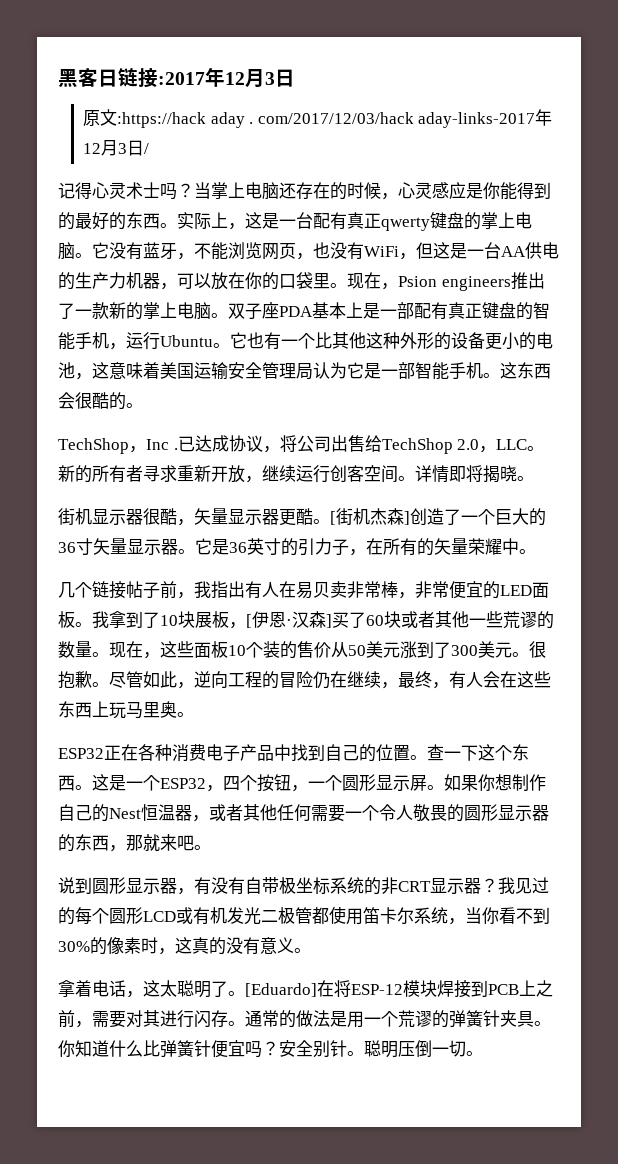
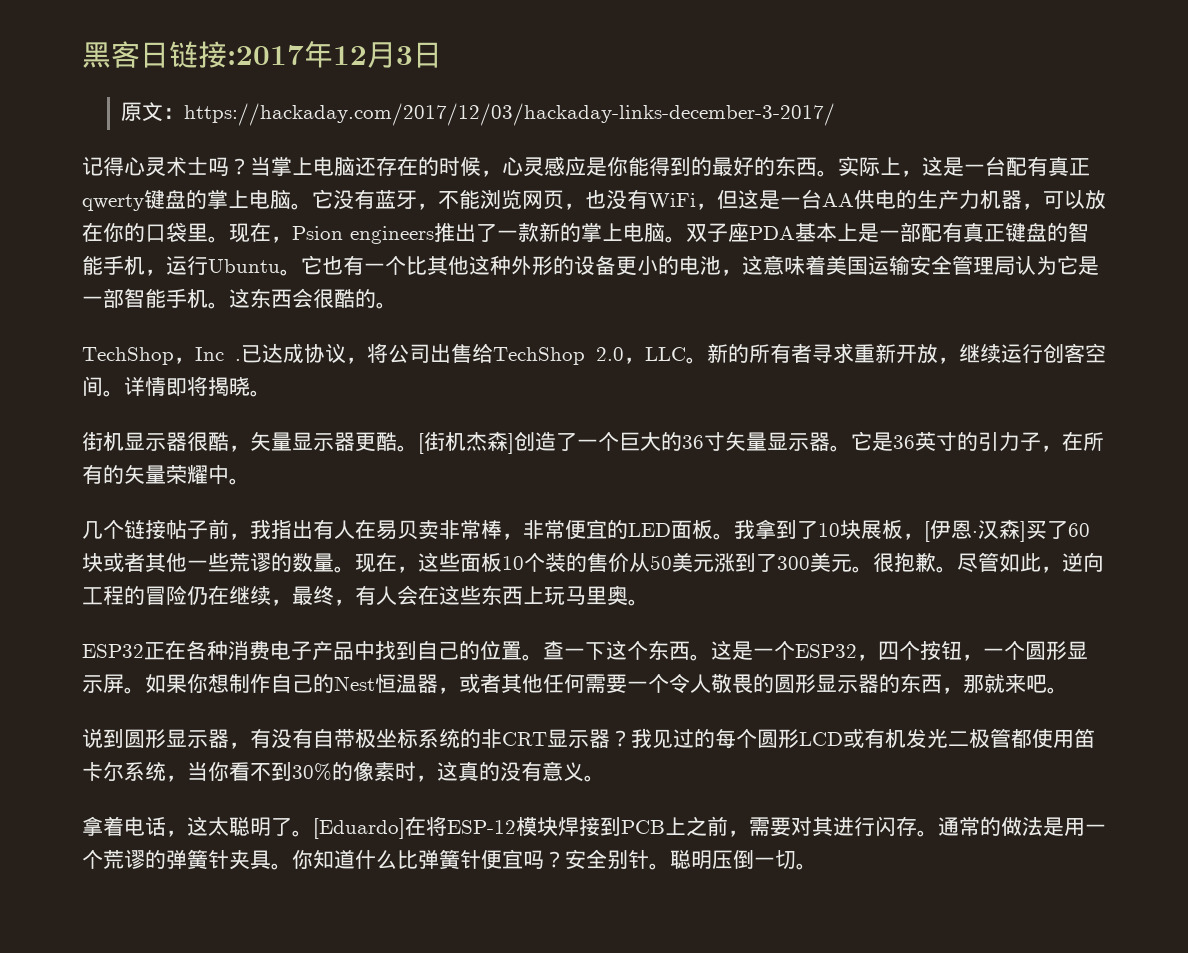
[116,109,553,128] [82,140,149,156] :https://hack aday . com/2017/12/03/hack aday-links-2017年12月3日/ -> [163,103,836,126] ：https://hackaday.com/2017/12/03/hackaday-links-december-3-2017/

